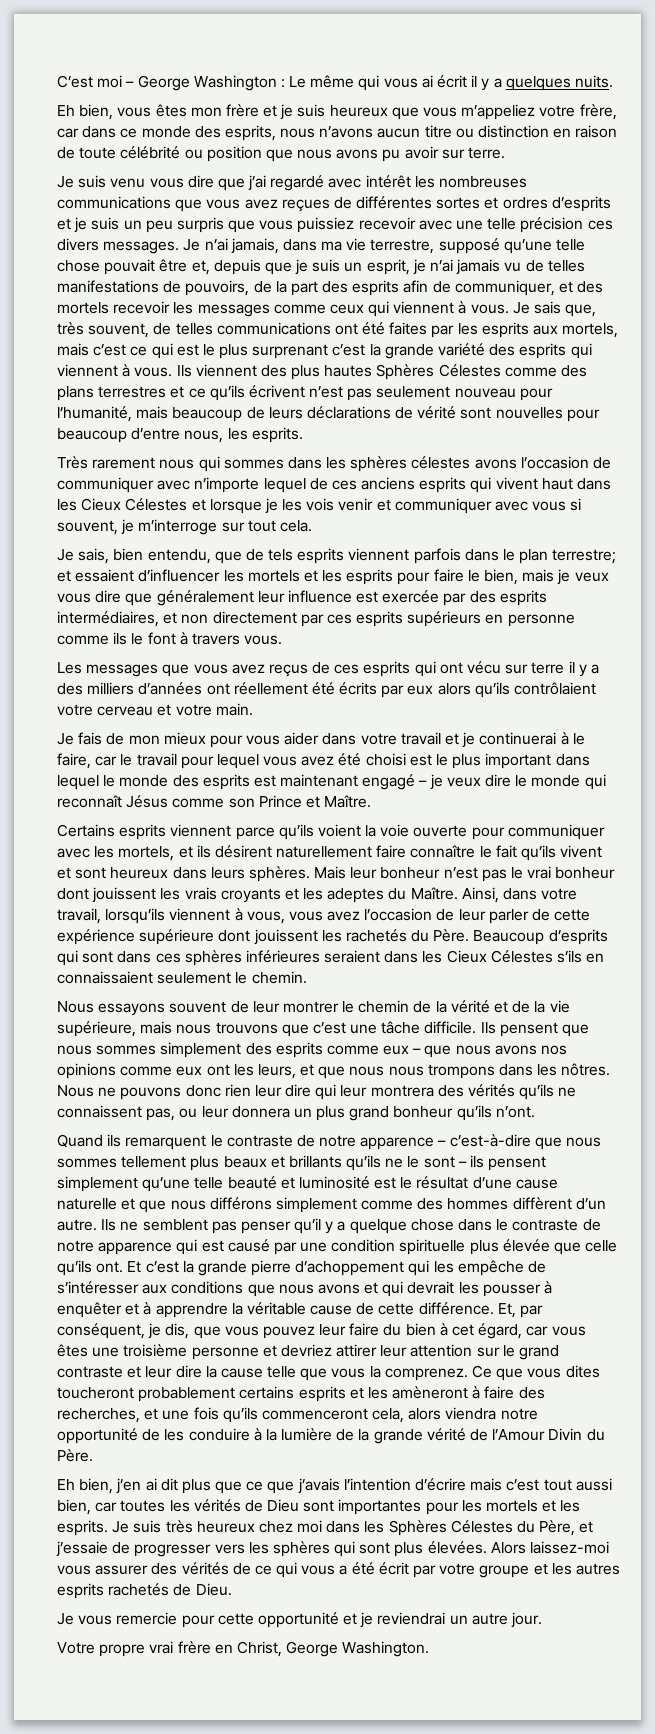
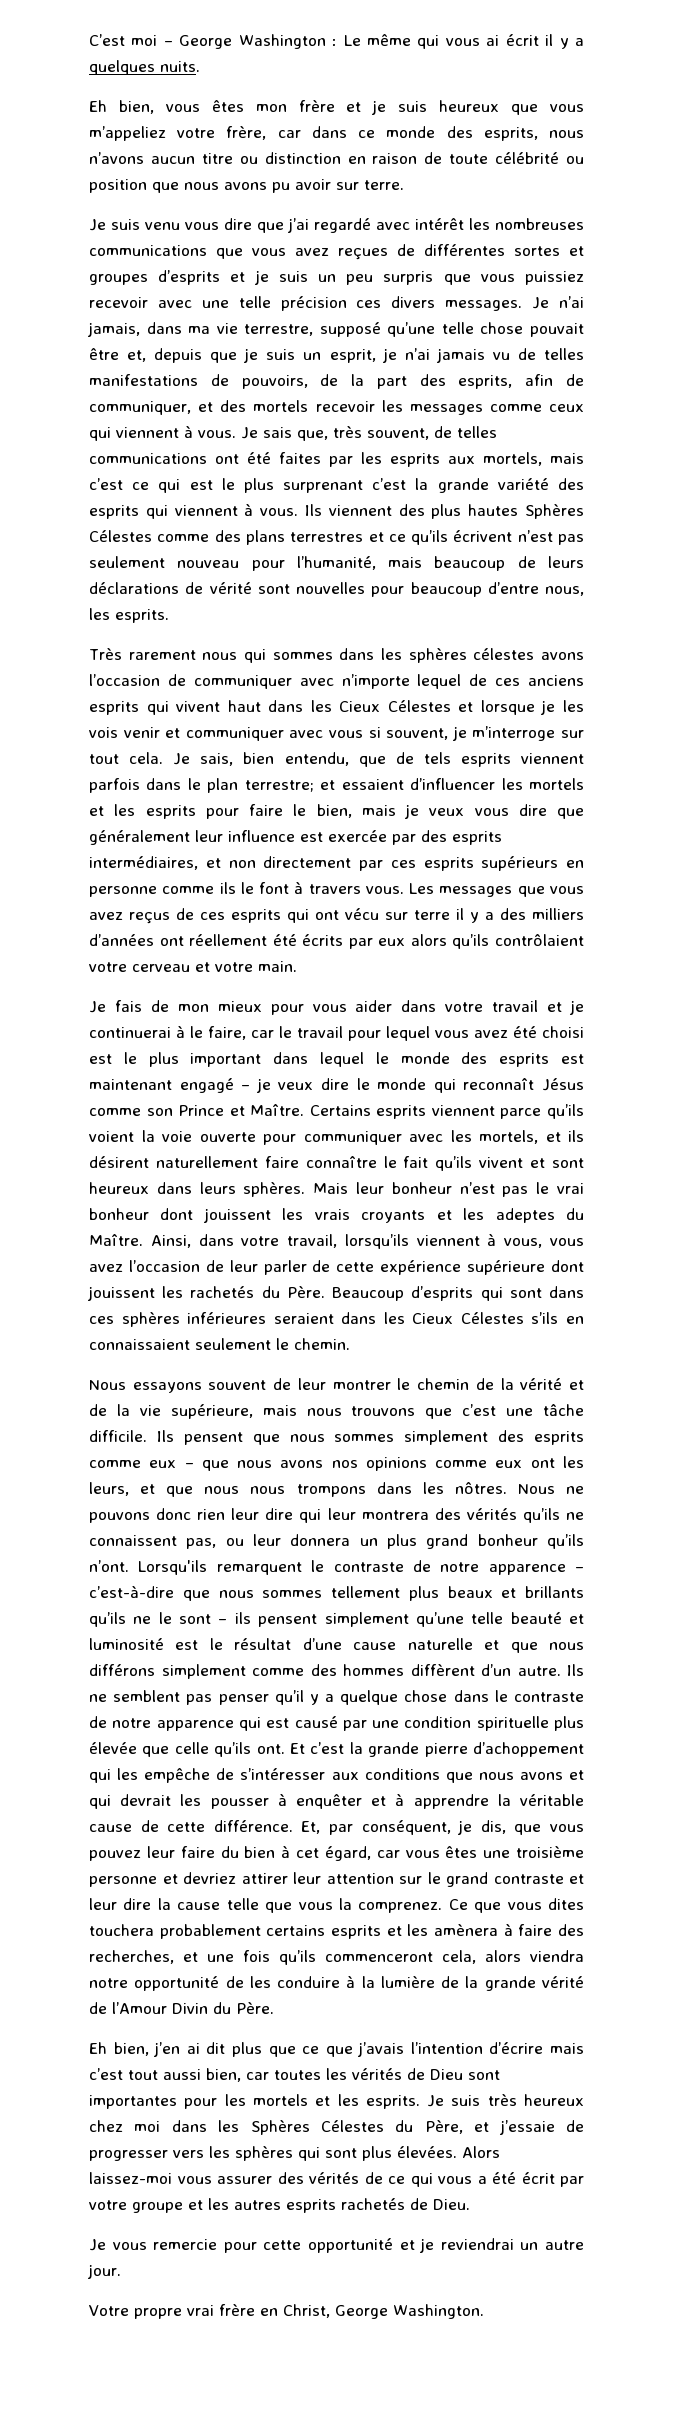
[502,197,548,209] ordres -> [89,274,148,285] groupes
[352,280,400,296] esprits -> [458,375,513,389] esprits,
(312, 526) // -> (164, 758) none
(283, 640) // -> (404, 890) none
(372, 801) // -> (305, 1110) none
[57,1134,122,1148] // Quand ils -> [138,1560,208,1575] Lorsqu'ils
[57,1387,134,1399] toucheront -> [89,1924,154,1936] touchera
[392,1386,469,1399] amèneront -> [434,1924,499,1936] amènera

